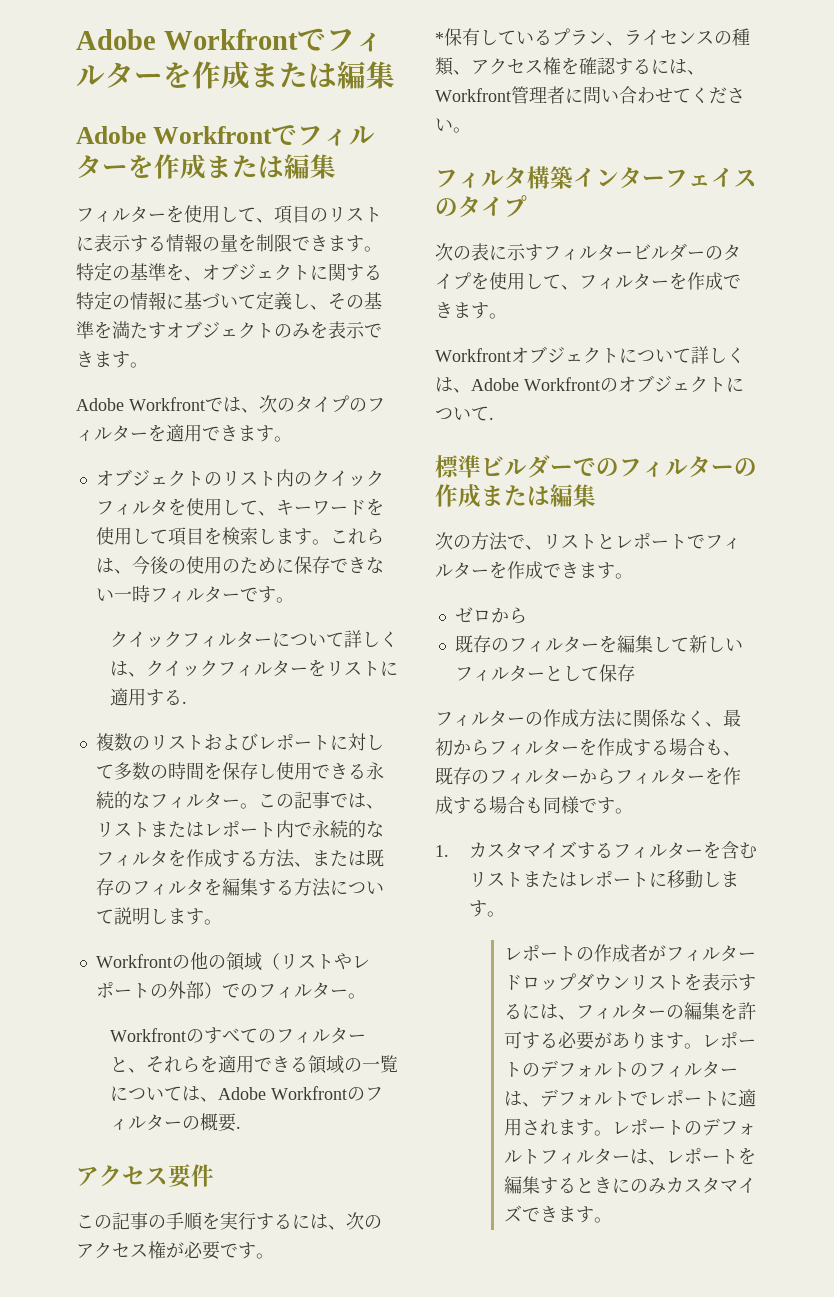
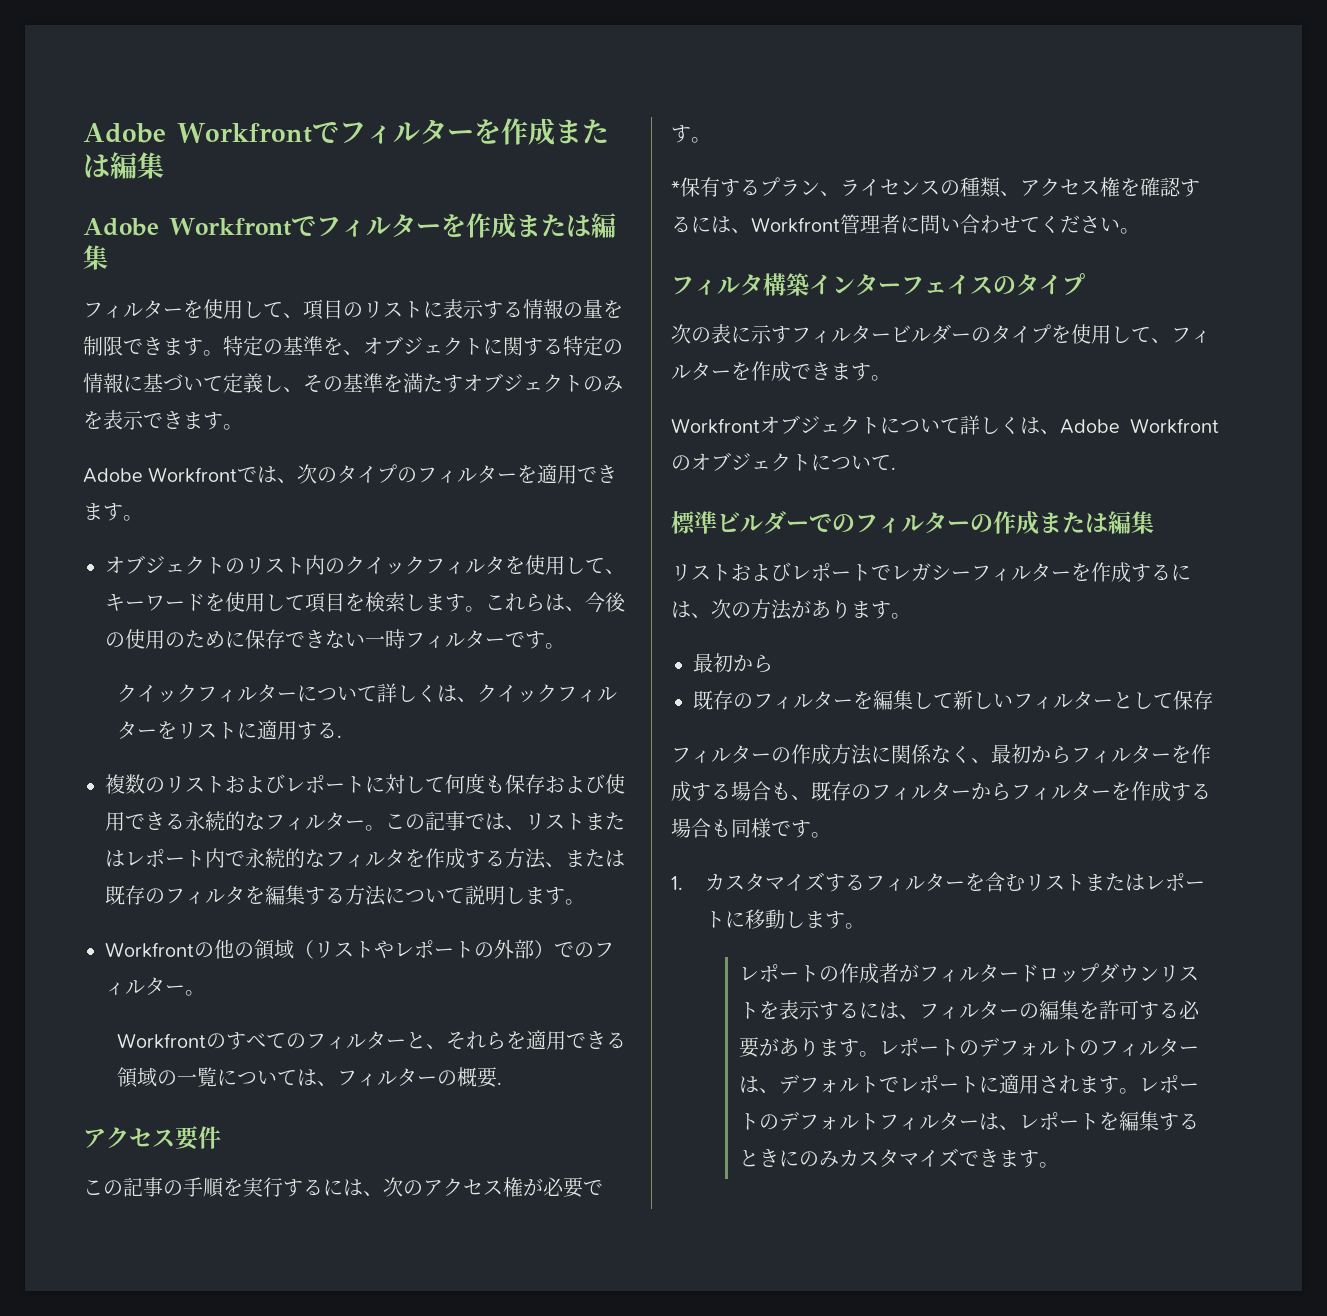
[113,762,276,780] 多数の時間を保存し -> [445,773,605,794] 何度も保存および
[218,1086,366,1101] Adobe Workfrontの -> (338, 1083) none
[480,29,534,45] してい -> [720,179,740,197] す
[435,532,615,551] 次の方法で、リストと -> [671,562,791,581] リストおよび
[705,535,741,549] [435,561,633,579] [454,607,491,622] フィルターを作成できます。 // ゼロ -> [891,562,1191,583] [671,599,911,620] [693,653,733,673] レガシーフィルターを作成するには、次の方法があります。 // 最初

